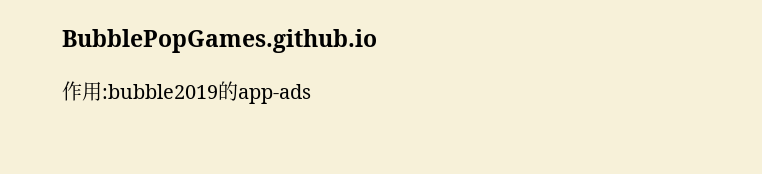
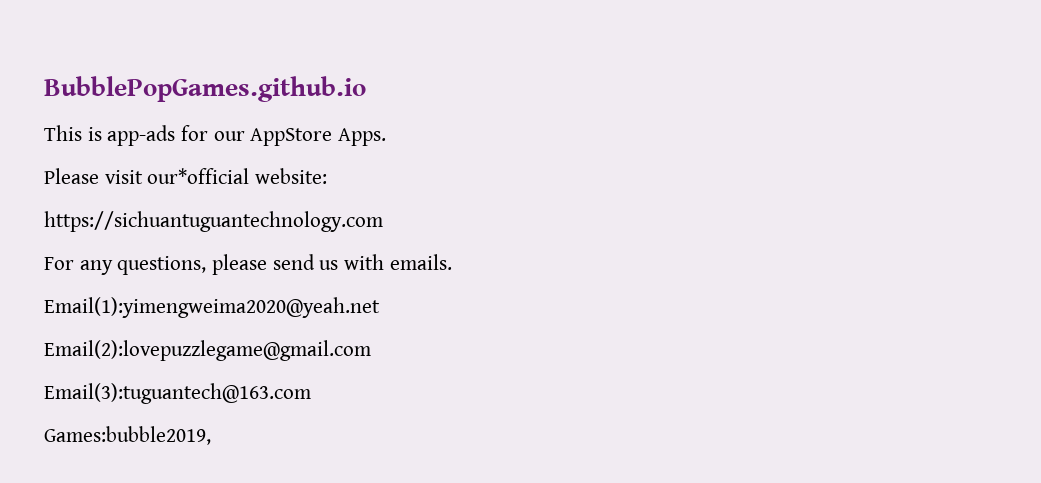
[62,81,311,104] 作用:bubble2019的app-ads -> [44,125,387,146] [44,168,328,184] [44,211,383,232] [44,254,452,275] [44,297,380,318] [44,340,371,361] [44,383,311,404] [44,426,211,445] This is app-ads for our AppStore Apps. // Please visit our*official website: // https://sichuantuguantechnology.com // For any questions, please send us with emails. // Email(1):yimengweima2020@yeah.net // Email(2):lovepuzzlegame@gmail.com // Email(3):tuguantech@163.com // Games:bubble2019,

